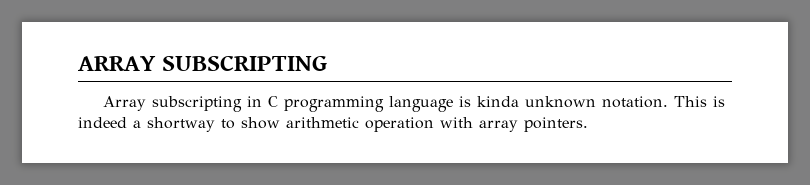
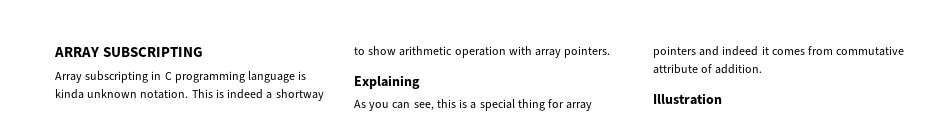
(588, 124) none -> [354,75,420,89] [354,99,593,111] [653,46,905,58] [653,64,763,74] [653,93,722,105] // Explaining // As you can see, this is a special thing for array pointers and indeed it comes from commutative attribute of addition. // Illustration

